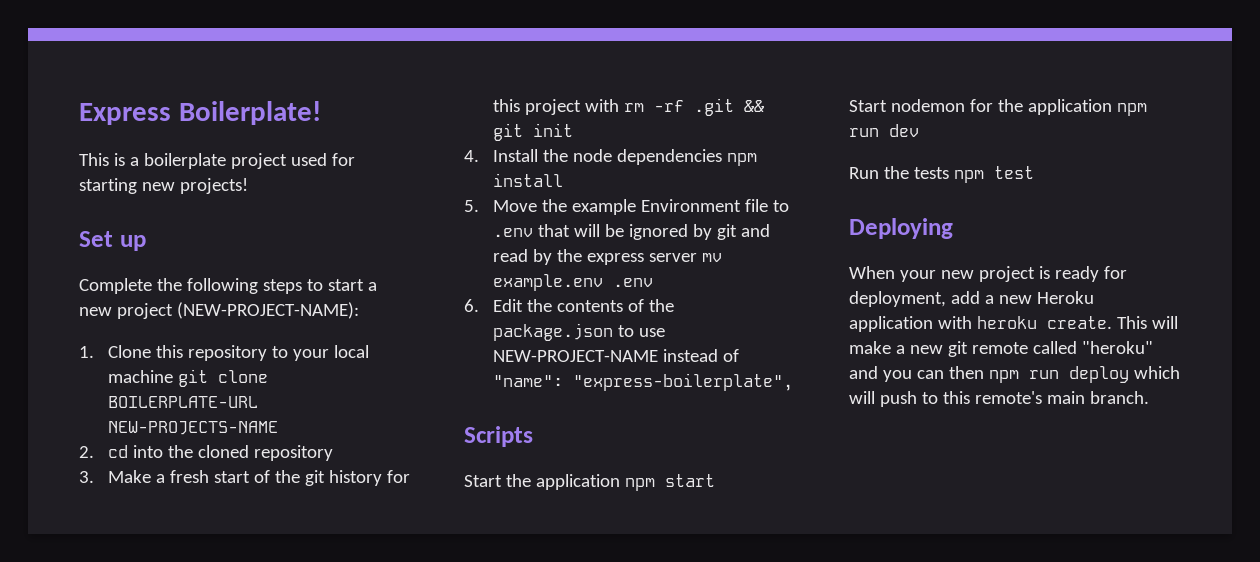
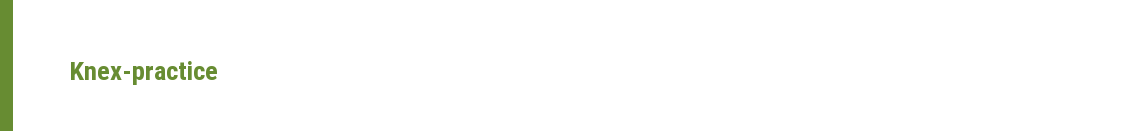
[79,101,321,125] [79,153,355,169] [79,178,248,194] [79,231,146,251] [79,278,377,294] [79,302,359,319] [79,345,370,361] [108,369,269,387] [108,396,259,408] [108,421,279,435] [79,445,334,461] [79,470,411,486] [493,98,765,116] [493,123,574,141] [464,149,758,166] [493,173,564,187] [464,199,790,215] [493,224,771,240] [493,249,723,265] [493,274,654,291] [464,299,675,312] [493,323,666,341] [493,349,740,362] [493,373,794,391] [464,426,533,447] [464,474,715,491] [849,99,1147,116] [849,124,919,137] [849,166,1034,183] [849,218,953,239] [849,266,1127,282] [849,291,1094,307] [849,316,1178,332] [849,341,1153,357] [849,366,1180,383] [849,391,1149,407] Express Boilerplate! // This is a boilerplate project used for starting new projects! // Set up // Complete the following steps to start a new project (NEW-PROJECT-NAME): // 1. Clone this repository to your local machine git clone BOILERPLATE-URL NEW-PROJECTS-NAME // 2. cd into the cloned repository // 3. Make a fresh start of the git history for this project with rm -rf .git && git init // 4. Install the node dependencies npm install // 5. Move the example Environment file to .env that will be ignored by git and read by the express server mv example.env .env // 6. Edit the contents of the package.json to use NEW-PROJECT-NAME instead of "name": "express-boilerplate", // Scripts // Start the application npm start // Start nodemon for the application npm run dev // Run the tests npm test // Deploying // When your new project is ready for deployment, add a new Heroku application with heroku create. This will make a new git remote called "heroku" and you can then npm run deploy which will push to this remote's main branch. -> [69,61,218,85] Knex-practice

